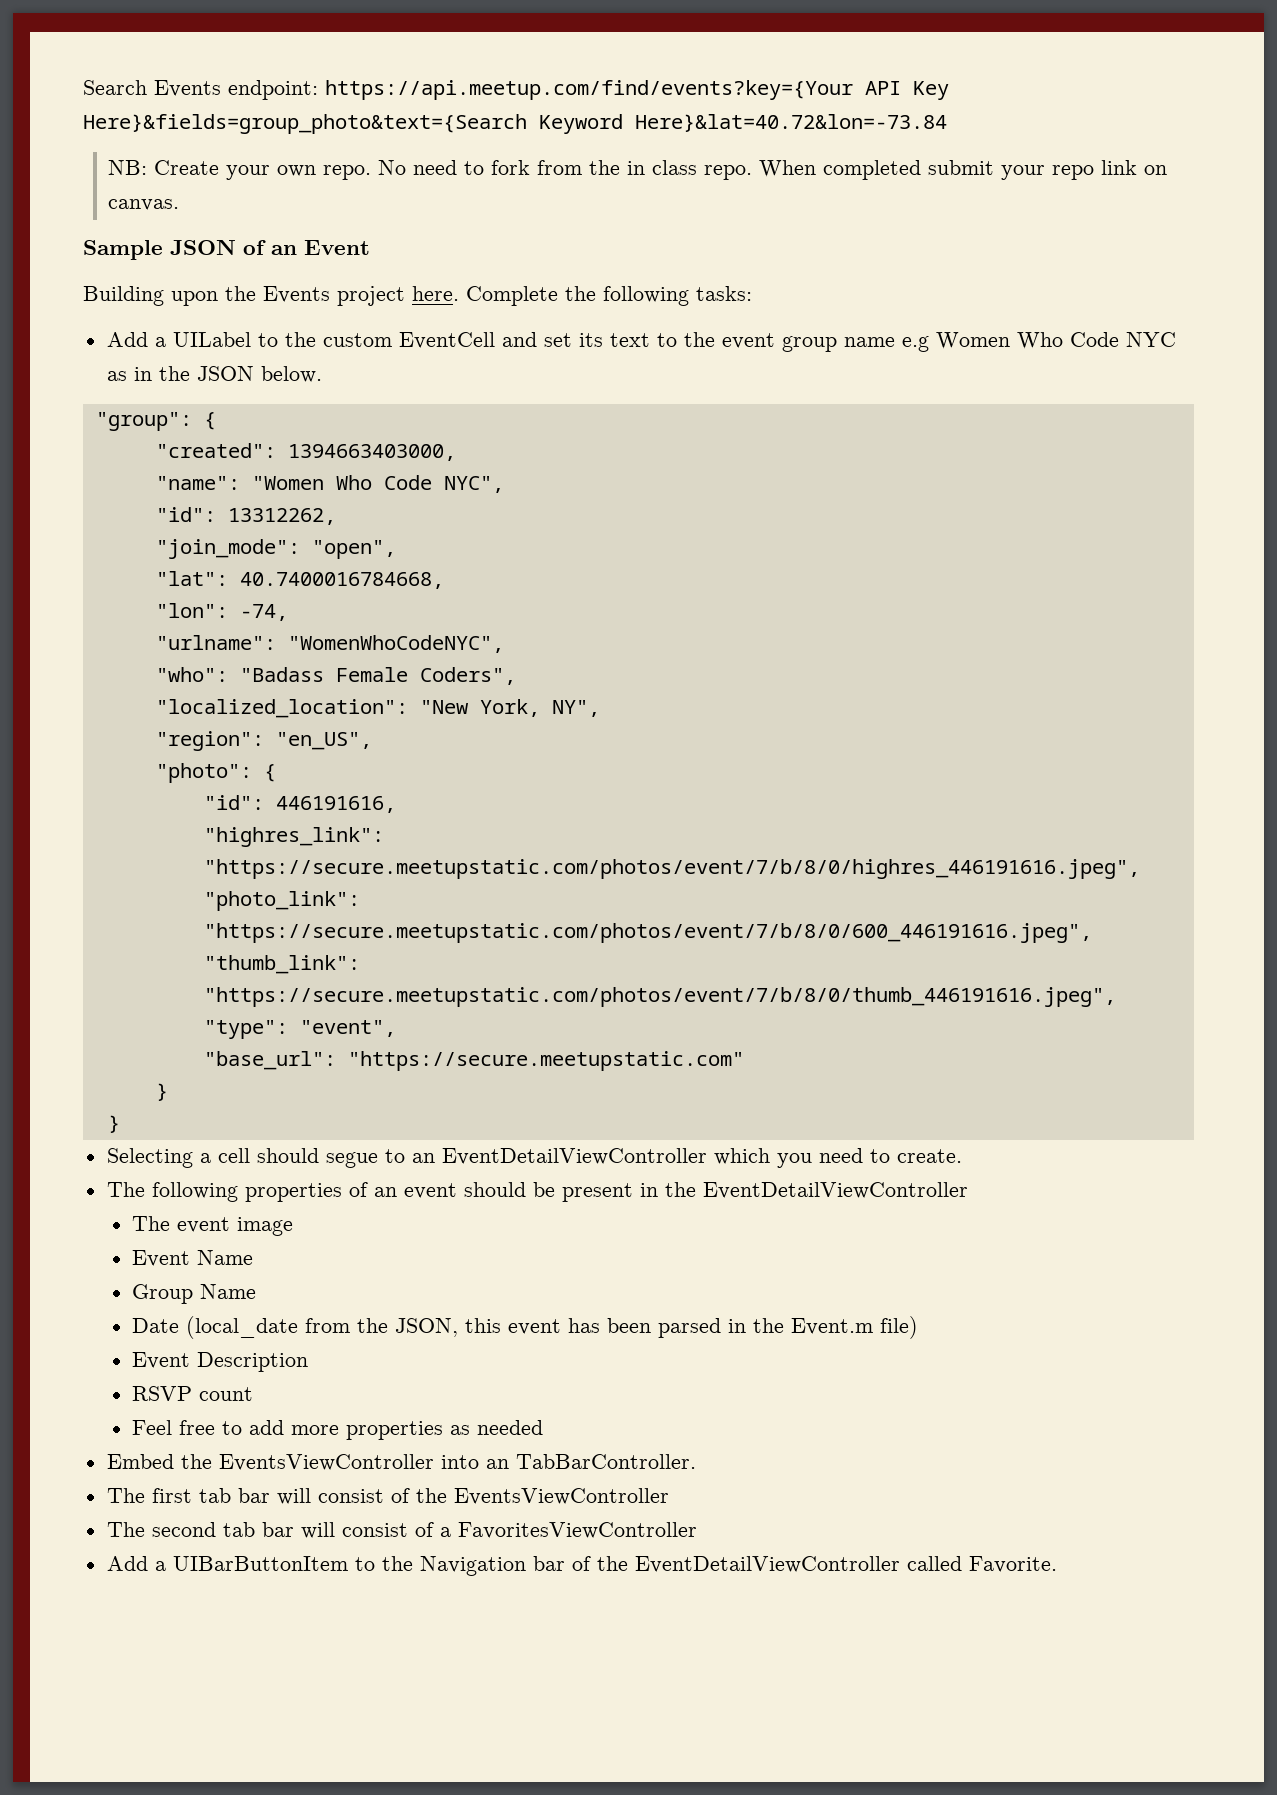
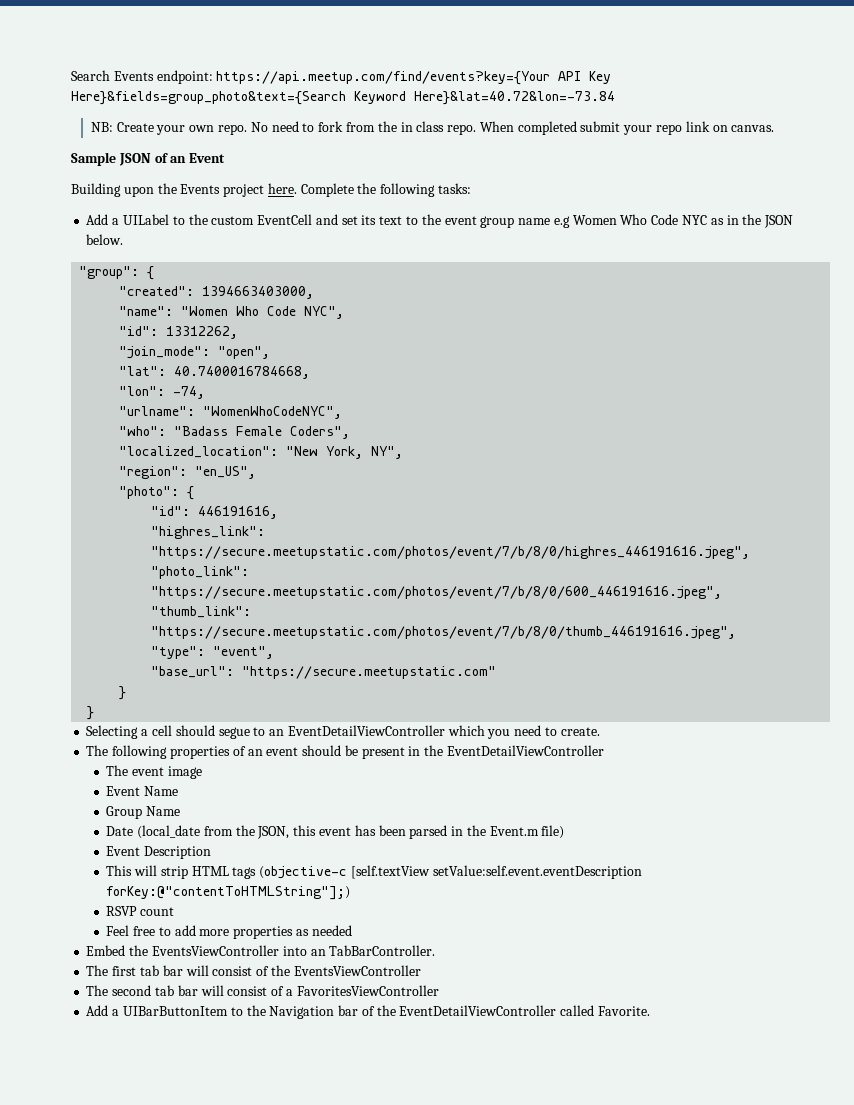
(309, 1362) none -> [106,865,642,879] [106,886,351,900] // This will strip HTML tags (objective-c [self.textView setValue:self.event.eventDescription forKey:@"contentToHTMLString"];)

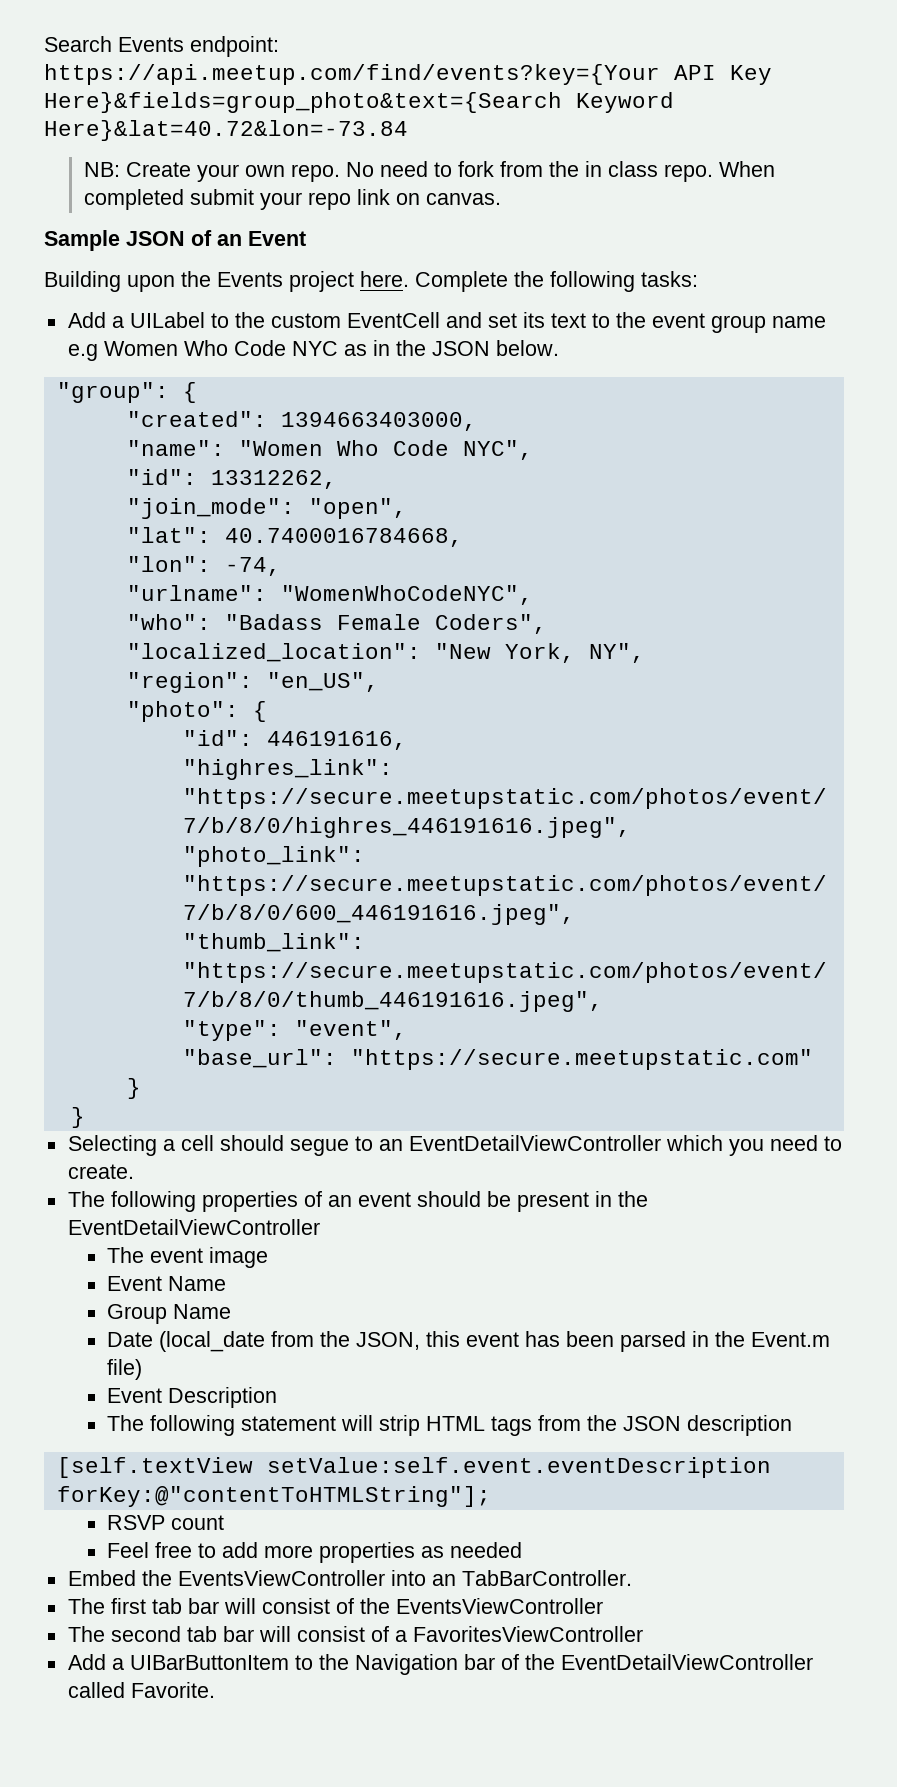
[106,865,133,876] This -> [107,1415,337,1436] The following statement
[259,866,348,879] (objective-c -> [538,1415,793,1436] from the JSON description //
[106,886,351,900] forKey:@"contentToHTMLString"];) -> [56,1486,491,1507] forKey:@"contentToHTMLString"];

